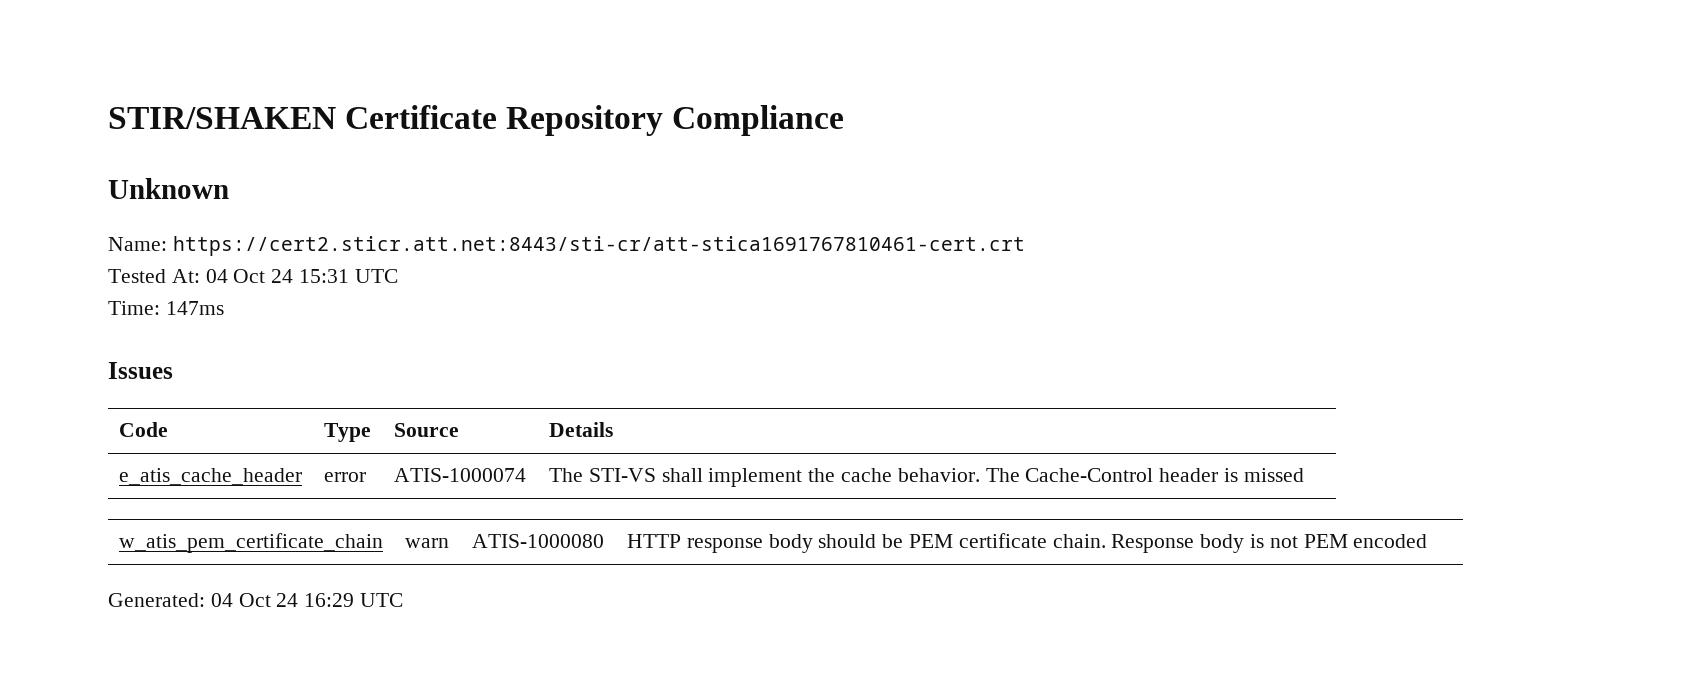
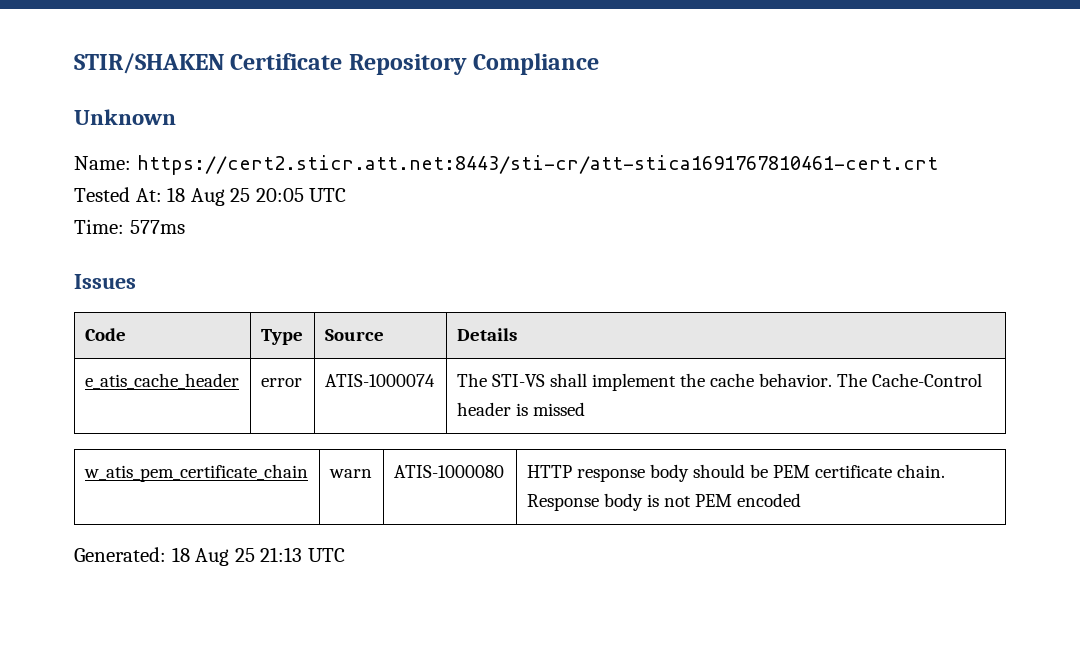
[205,269,350,283] 04 Oct 24 15:31 -> [167,187,304,206] 18 Aug 25 20:05
[165,301,224,315] 147ms -> [129,220,185,234] 577ms
[210,593,355,607] 04 Oct 24 16:29 -> [171,547,303,566] 18 Aug 25 21:13

